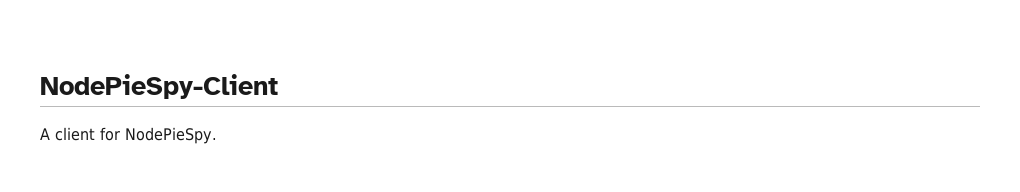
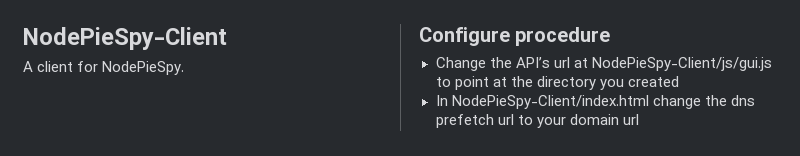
(217, 135) none -> [419,27,611,46] [435,57,772,71] [435,76,679,90] [435,95,755,109] [435,114,639,128] // Configure procedure // Change the API’s url at NodePieSpy-Client/js/gui.js to point at the directory you created // In NodePieSpy-Client/index.html change the dns prefetch url to your domain url

